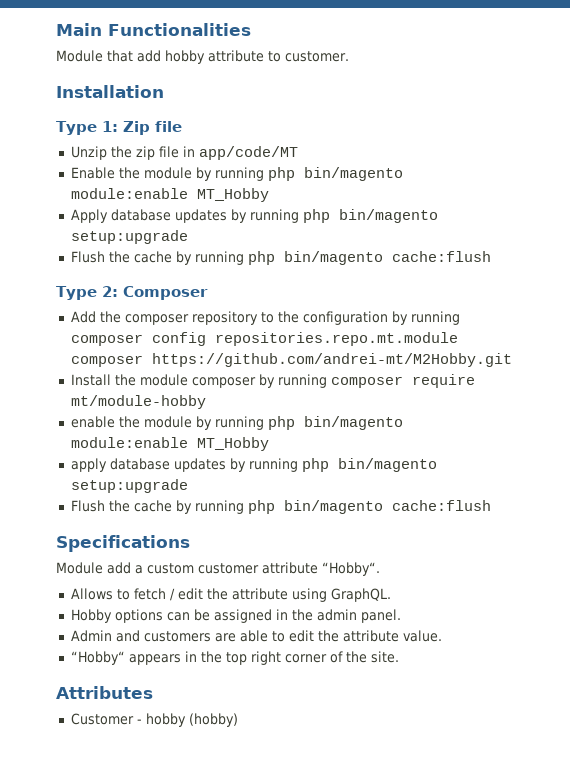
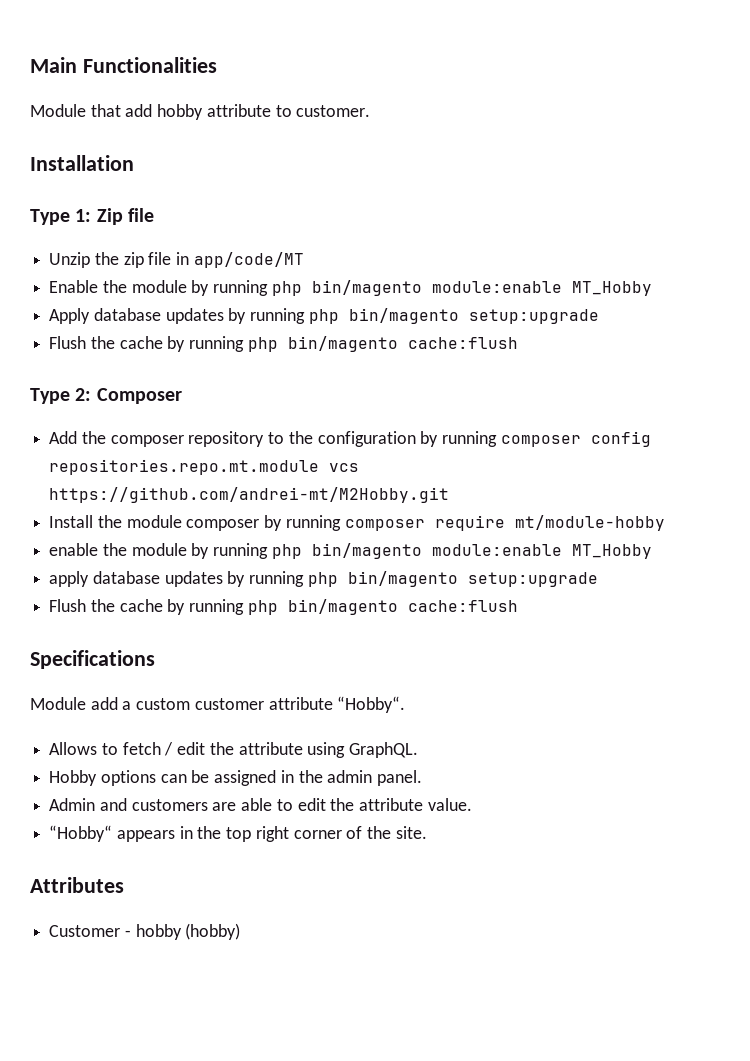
[70,355,143,367] composer -> [329,463,360,472] vcs

